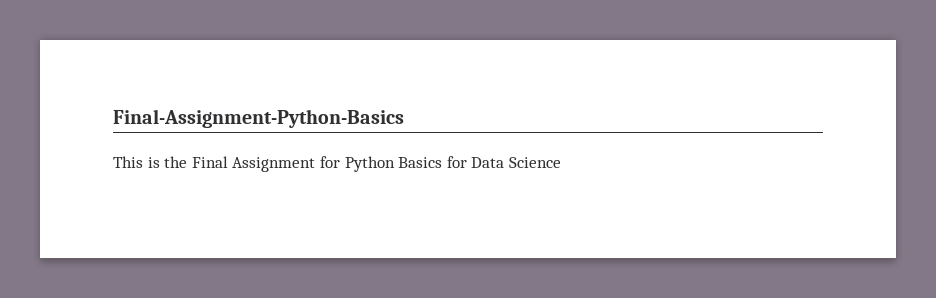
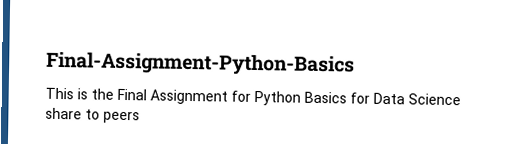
(561, 162) none -> [45,107,140,124] share to peers

